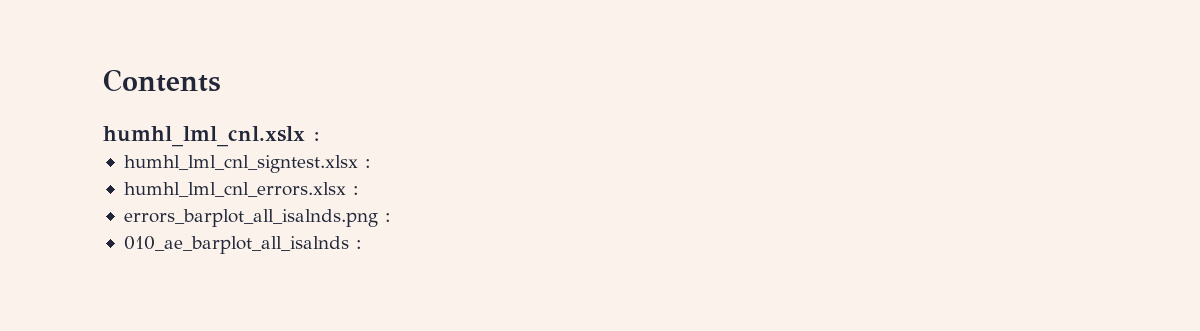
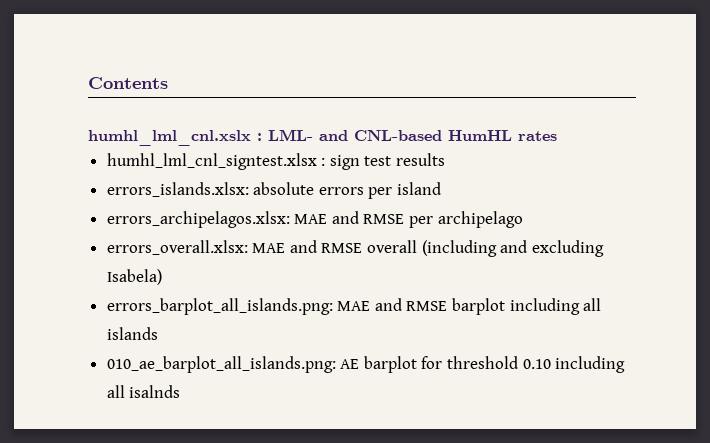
[123,155,371,173] [123,182,359,197] [123,209,391,227] [123,236,362,254] // humhl_lml_cnl_signtest.xlsx : // humhl_lml_cnl_errors.xlsx : // errors_barplot_all_isalnds.png : // 010_ae_barplot_all_isalnds : -> [268,129,557,141] [106,153,446,170] [106,182,442,199] [106,211,523,228] [106,240,604,257] [106,269,162,285] [106,298,602,315] [106,327,158,340] [106,356,626,373] [106,385,181,398] LML- and CNL-based HumHL rates // humhl_lml_cnl_signtest.xlsx : sign test results // errors_islands.xlsx: absolute errors per island // errors_archipelagos.xlsx: MAE and RMSE per archipelago // errors_overall.xlsx: MAE and RMSE overall (including and excluding Isabela) // errors_barplot_all_islands.png: MAE and RMSE barplot including all islands // 010_ae_barplot_all_islands.png: AE barplot for threshold 0.10 including all isalnds

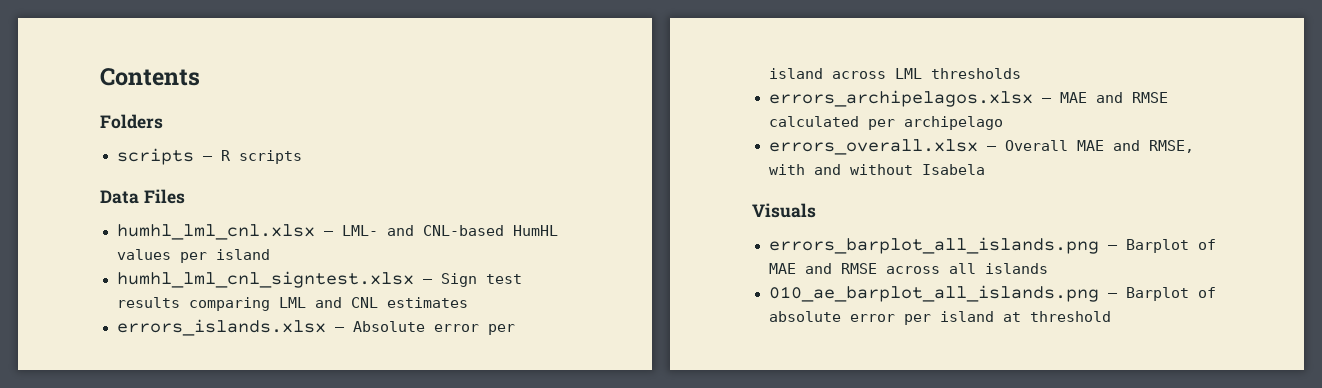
[88,129,557,146] [106,153,446,170] [106,182,442,199] [106,211,405,228] humhl_lml_cnl.xslx : LML- and CNL-based HumHL rates // humhl_lml_cnl_signtest.xlsx : sign test results // errors_islands.xlsx: absolute errors per island // errors_archipelagos.xlsx: MAE and RMSE -> [100,114,163,129] [116,148,302,165] [100,189,185,204] [116,224,558,240] [116,249,270,263] [116,271,522,288] [116,297,468,311] [116,319,515,336] [768,68,1021,79] [768,90,1168,107] [768,116,859,127] Folders // scripts – R scripts // Data Files // humhl_lml_cnl.xlsx – LML- and CNL-based HumHL values per island // humhl_lml_cnl_signtest.xlsx – Sign test results comparing LML and CNL estimates // errors_islands.xlsx – Absolute error per island across LML thresholds // errors_archipelagos.xlsx – MAE and RMSE calculated
[106,240,604,257] [106,269,162,285] [106,298,602,315] [106,327,158,340] [106,356,626,373] [106,385,181,398] errors_overall.xlsx: MAE and RMSE overall (including and excluding Isabela) // errors_barplot_all_islands.png: MAE and RMSE barplot including all islands // 010_ae_barplot_all_islands.png: AE barplot for threshold 0.10 including all isalnds -> [768,139,1194,155] [768,164,985,175] [752,203,816,218] [768,237,1216,254] [768,263,1048,274] [768,285,1216,302] [768,311,1111,325] errors_overall.xlsx – Overall MAE and RMSE, with and without Isabela // Visuals // errors_barplot_all_islands.png – Barplot of MAE and RMSE across all islands // 010_ae_barplot_all_islands.png – Barplot of absolute error per island at threshold

